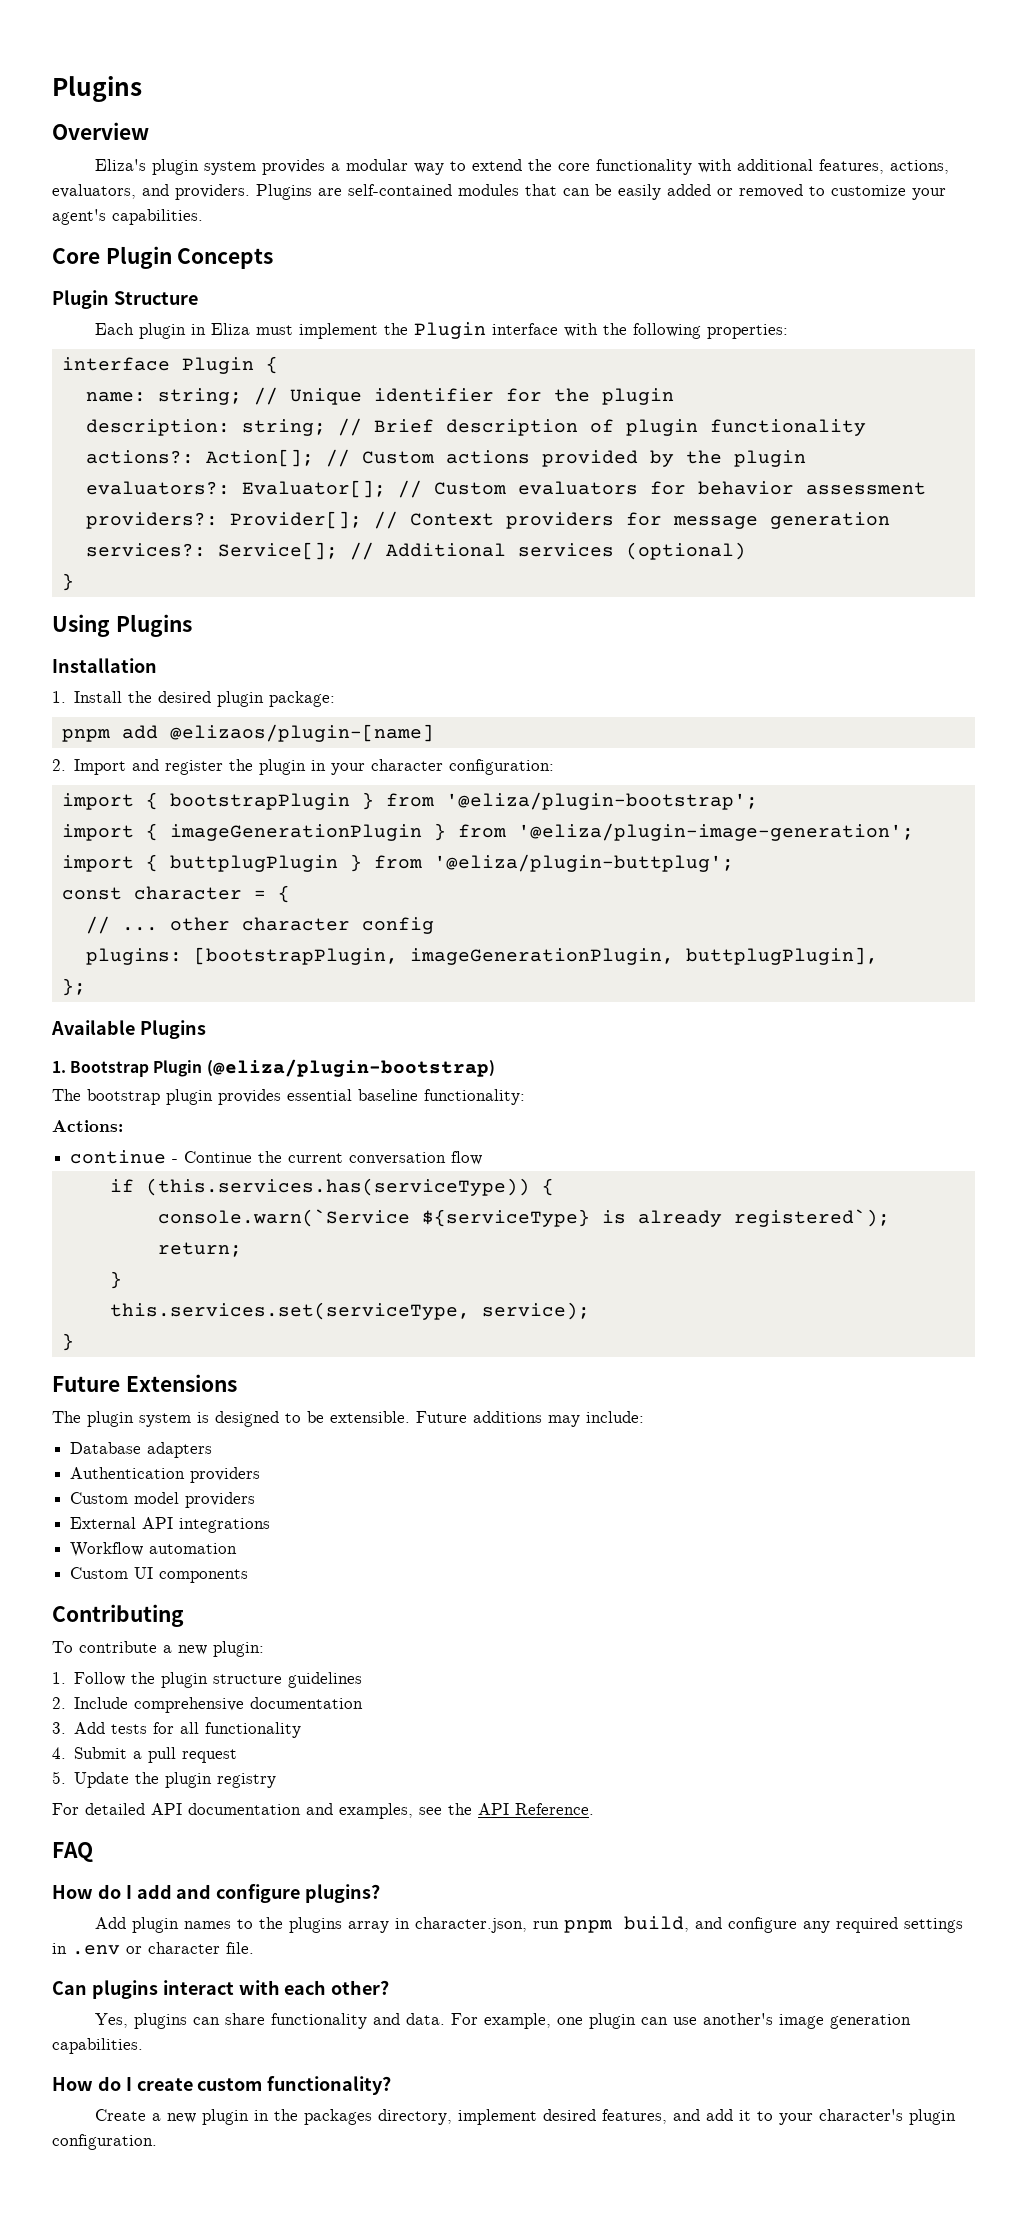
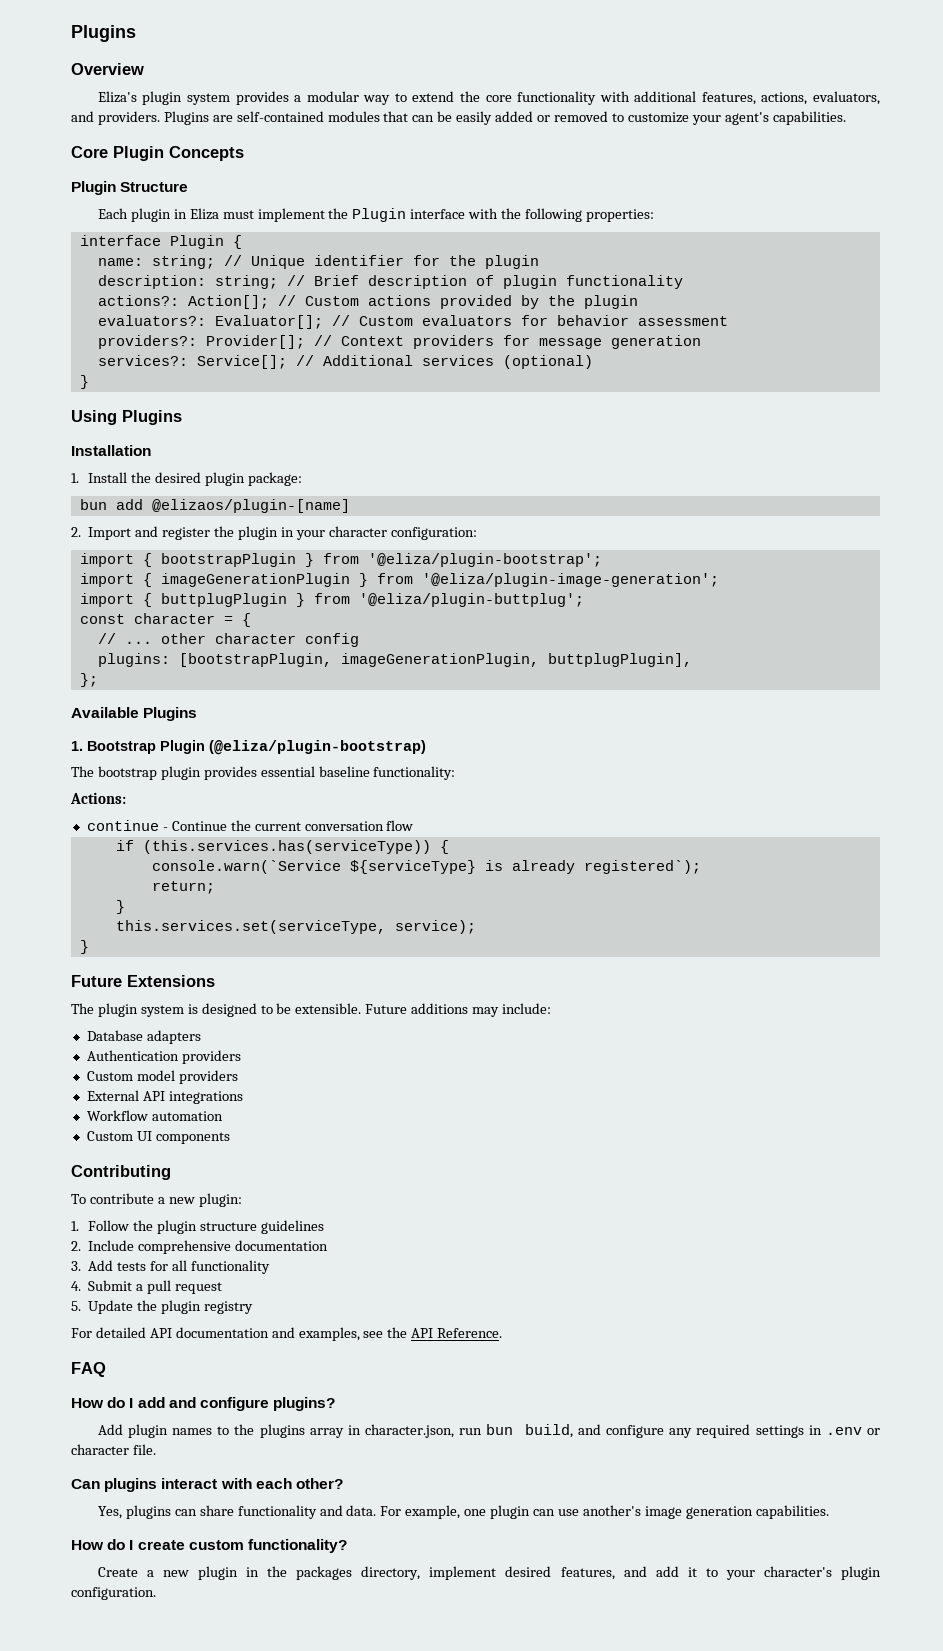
[61,729,110,742] pnpm -> [79,499,107,510] bun
[563,1920,612,1933] pnpm -> [486,1424,514,1435] bun

